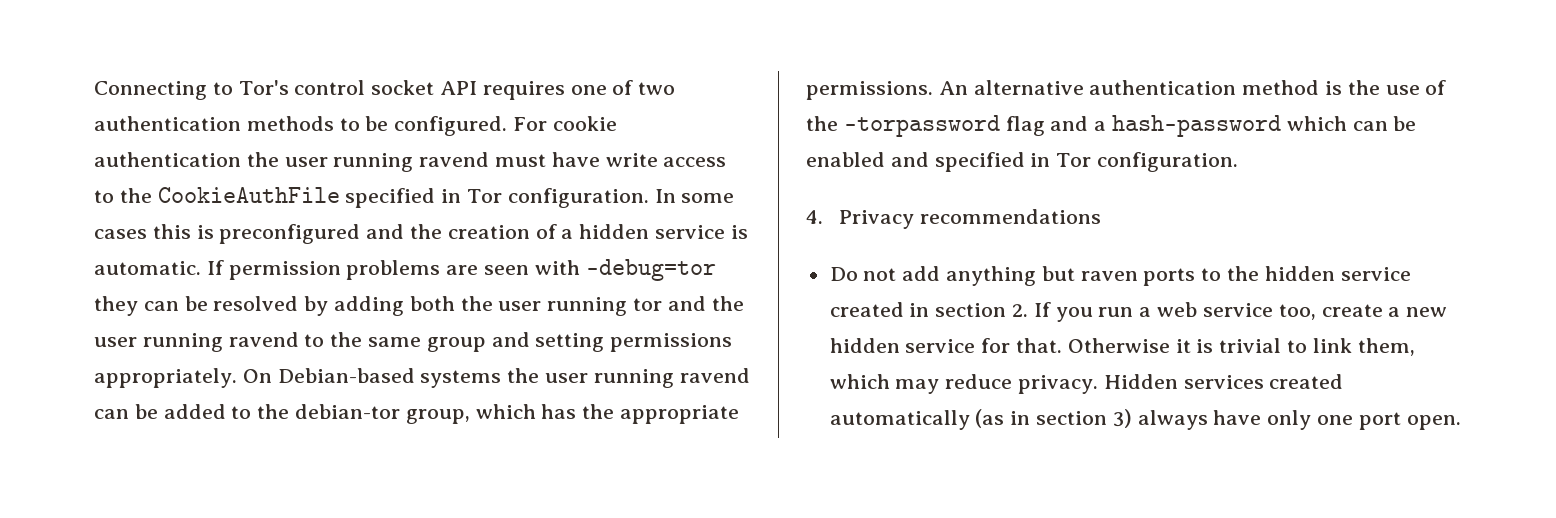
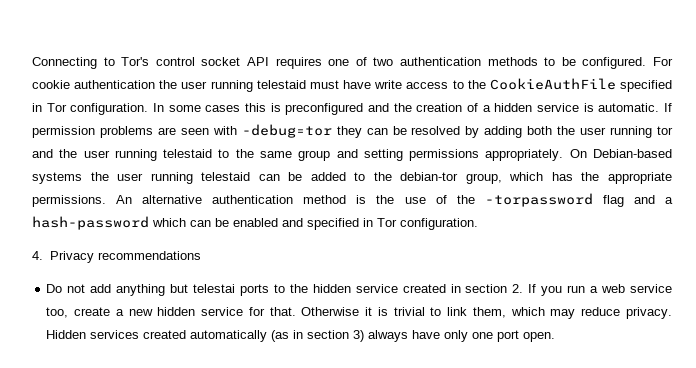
[419,152,490,167] ravend -> [256,80,306,89] telestaid
[228,332,299,347] ravend -> [163,149,213,158] telestaid
[679,368,750,383] ravend -> [201,172,251,181] telestaid
[1080,271,1138,281] raven -> [192,284,235,293] telestai

